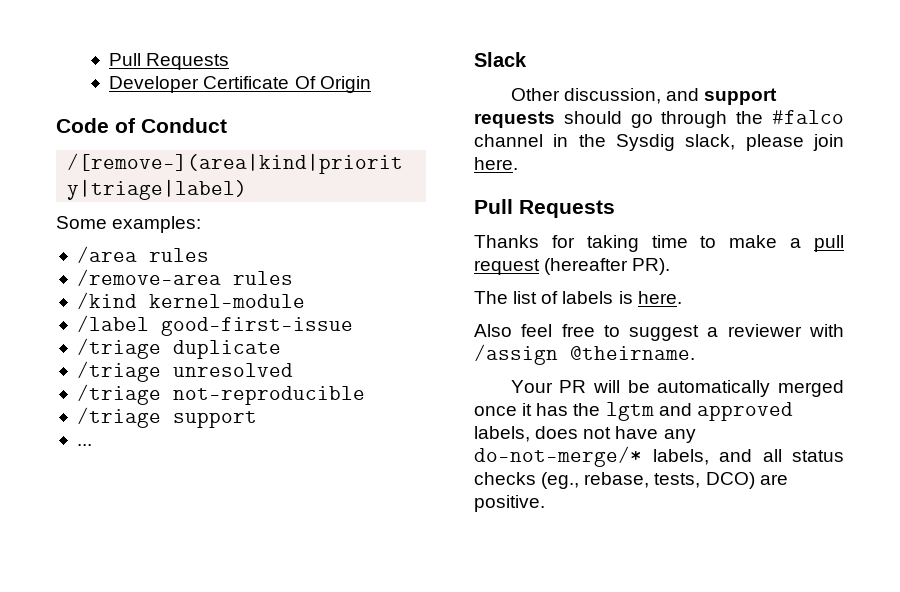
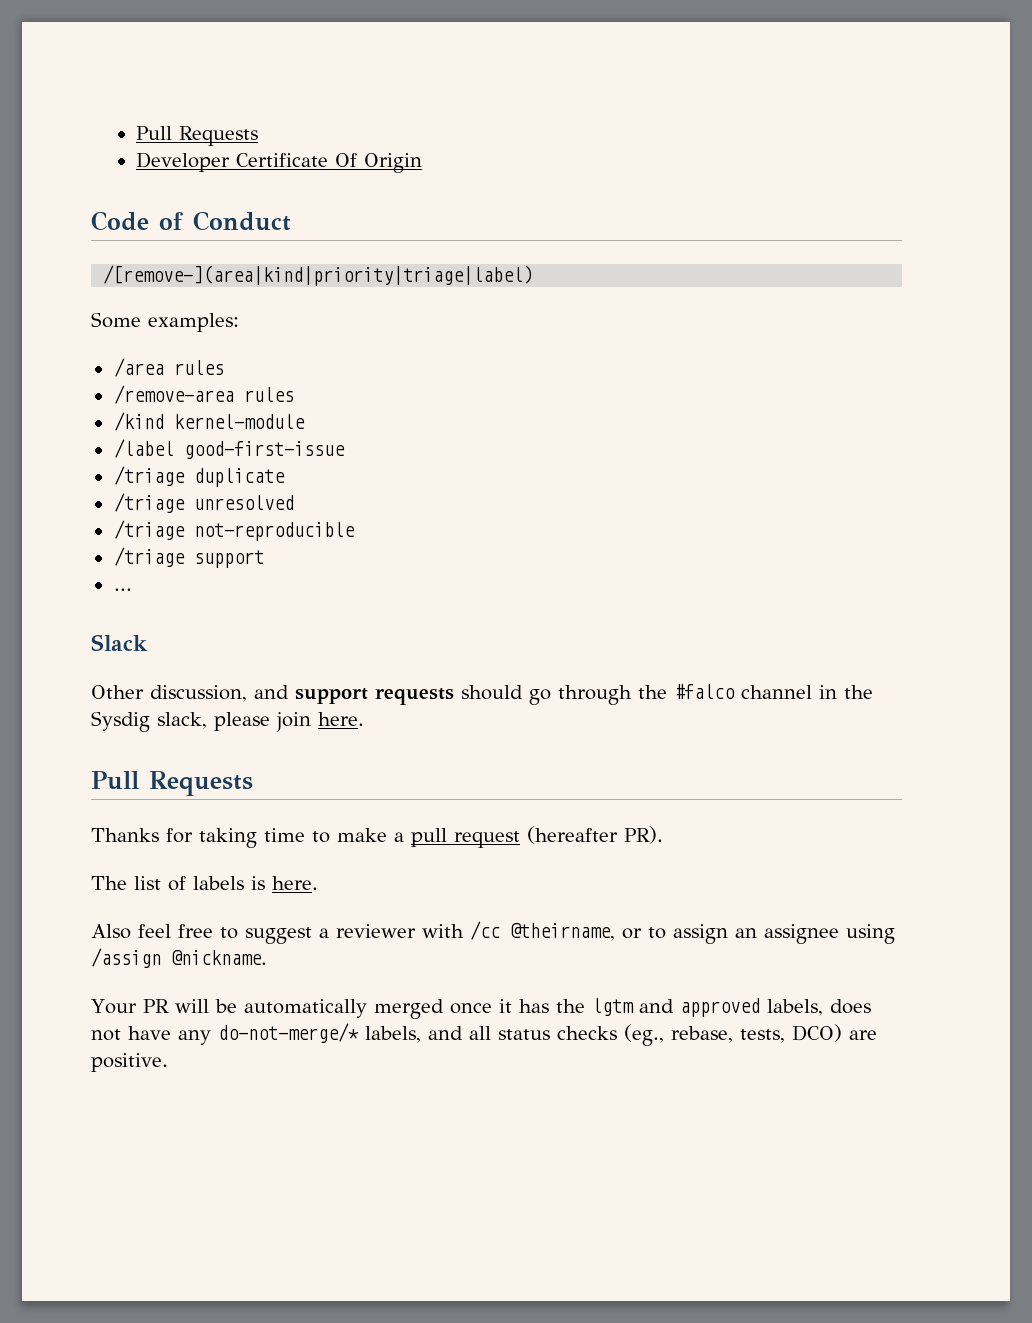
[474,344,695,365] /assign @theirname. -> [470,921,895,944] [91,948,267,968] /cc @theirname, or to assign an assignee using /assign @nickname.

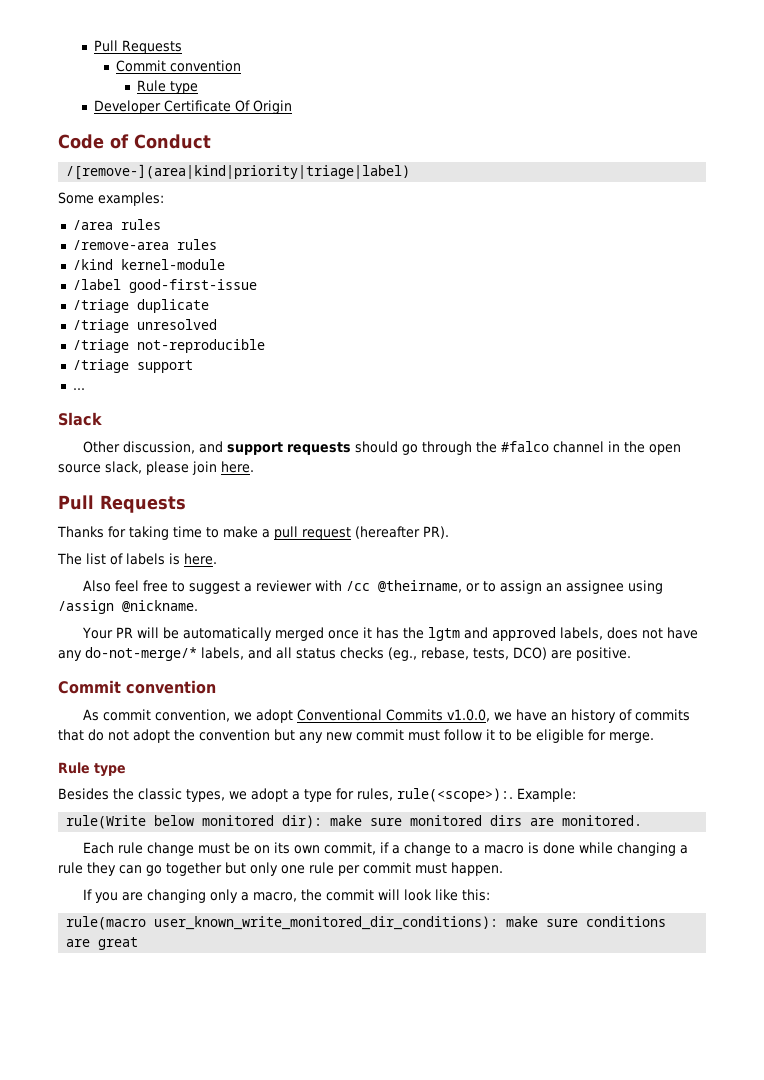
[136,126,259,146] Pull Requests -> [94,40,183,54] [115,60,241,72] [137,80,199,94] Pull Requests // Commit convention // Rule type
[91,711,150,732] Sysdig -> [649,444,682,455] [58,464,101,473] open source
(168, 1062) none -> [58,680,216,694] [83,709,691,723] [58,729,654,743] [58,762,126,777] [58,788,576,802] [66,815,643,829] [83,842,689,856] [58,862,503,876] [83,889,491,903] [66,916,667,930] [66,937,139,950] // Commit convention // As commit convention, we adopt Conventional Commits v1.0.0, we have an history of commits that do not adopt the convention but any new commit must follow it to be eligible for merge. // Rule type // Besides the classic types, we adopt a type for rules, rule(<scope>):. Example: // rule(Write below monitored dir): make sure monitored dirs are monitored. // Each rule change must be on its own commit, if a change to a macro is done while changing a rule they can go together but only one rule per commit must happen. // If you are changing only a macro, the commit will look like this: // rule(macro user_known_write_monitored_dir_conditions): make sure conditions are great

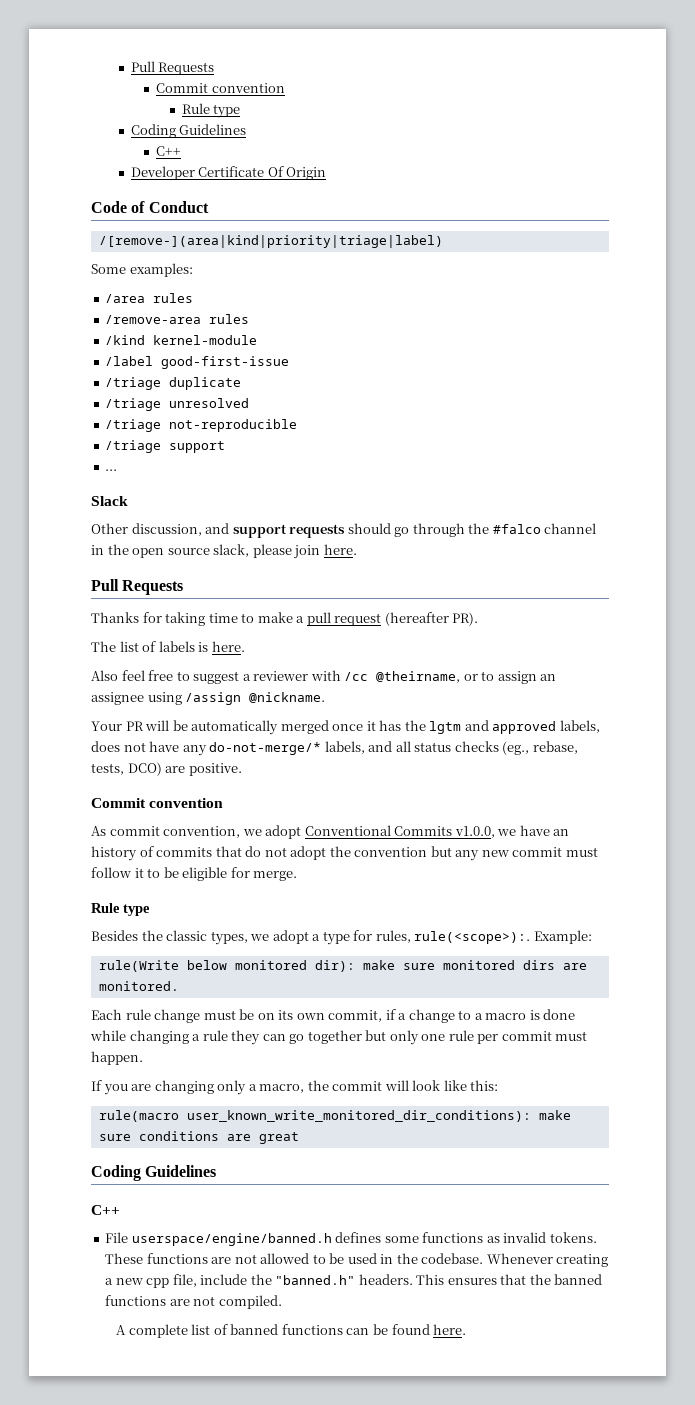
(199, 87) none -> [130,124,247,138] [156,146,182,156] // Coding Guidelines // C++
(139, 943) none -> [91,1165,217,1181] [91,1205,120,1215] [105,1232,597,1246] [105,1253,609,1267] [105,1274,603,1288] [105,1295,282,1309] [116,1324,467,1338] // Coding Guidelines // C++ // File userspace/engine/banned.h defines some functions as invalid tokens. These functions are not allowed to be used in the codebase. Whenever creating a new cpp file, include the "banned.h" headers. This ensures that the banned functions are not compiled. // A complete list of banned functions can be found here.

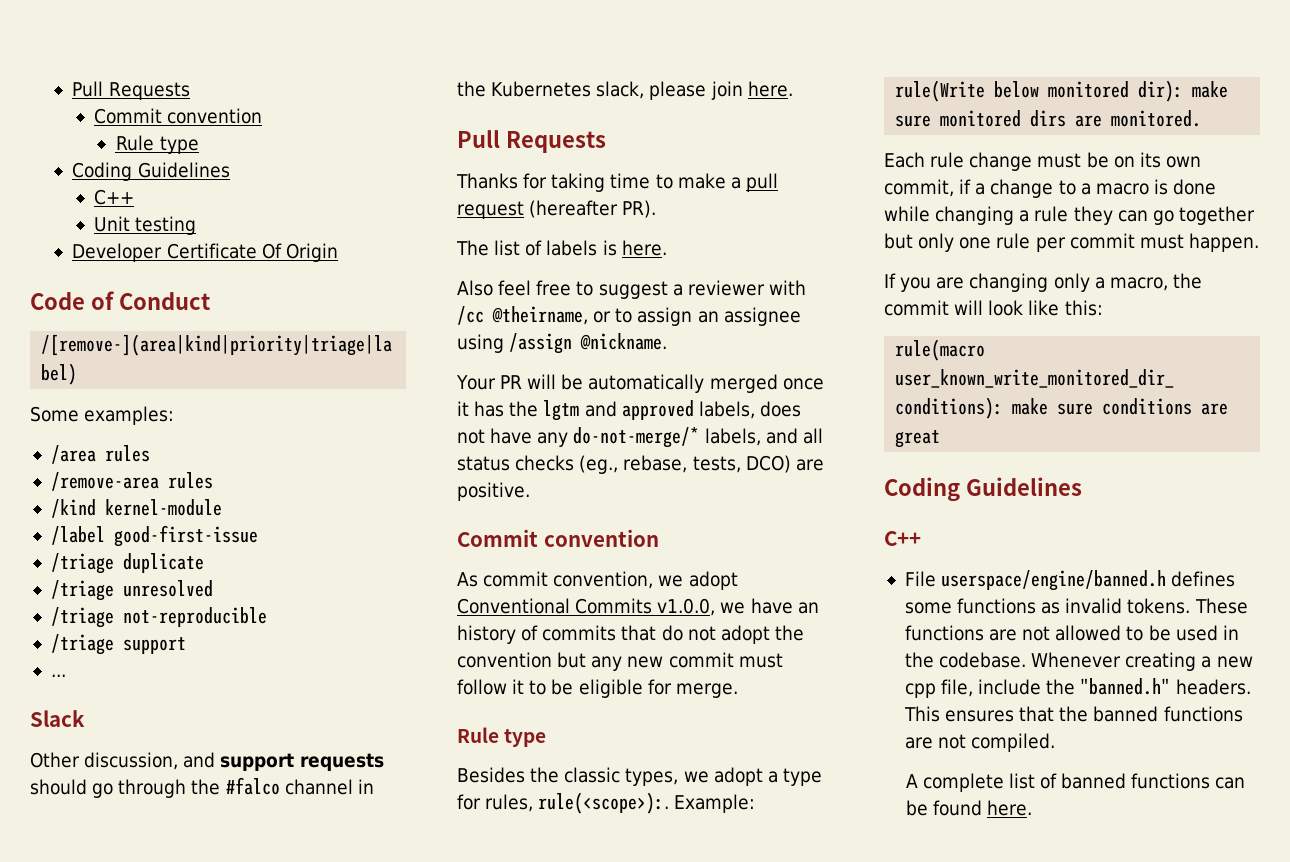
(182, 151) none -> [93,216,197,235] // Unit testing
[132,548,210,558] open source -> [491,81,592,97] Kubernetes

